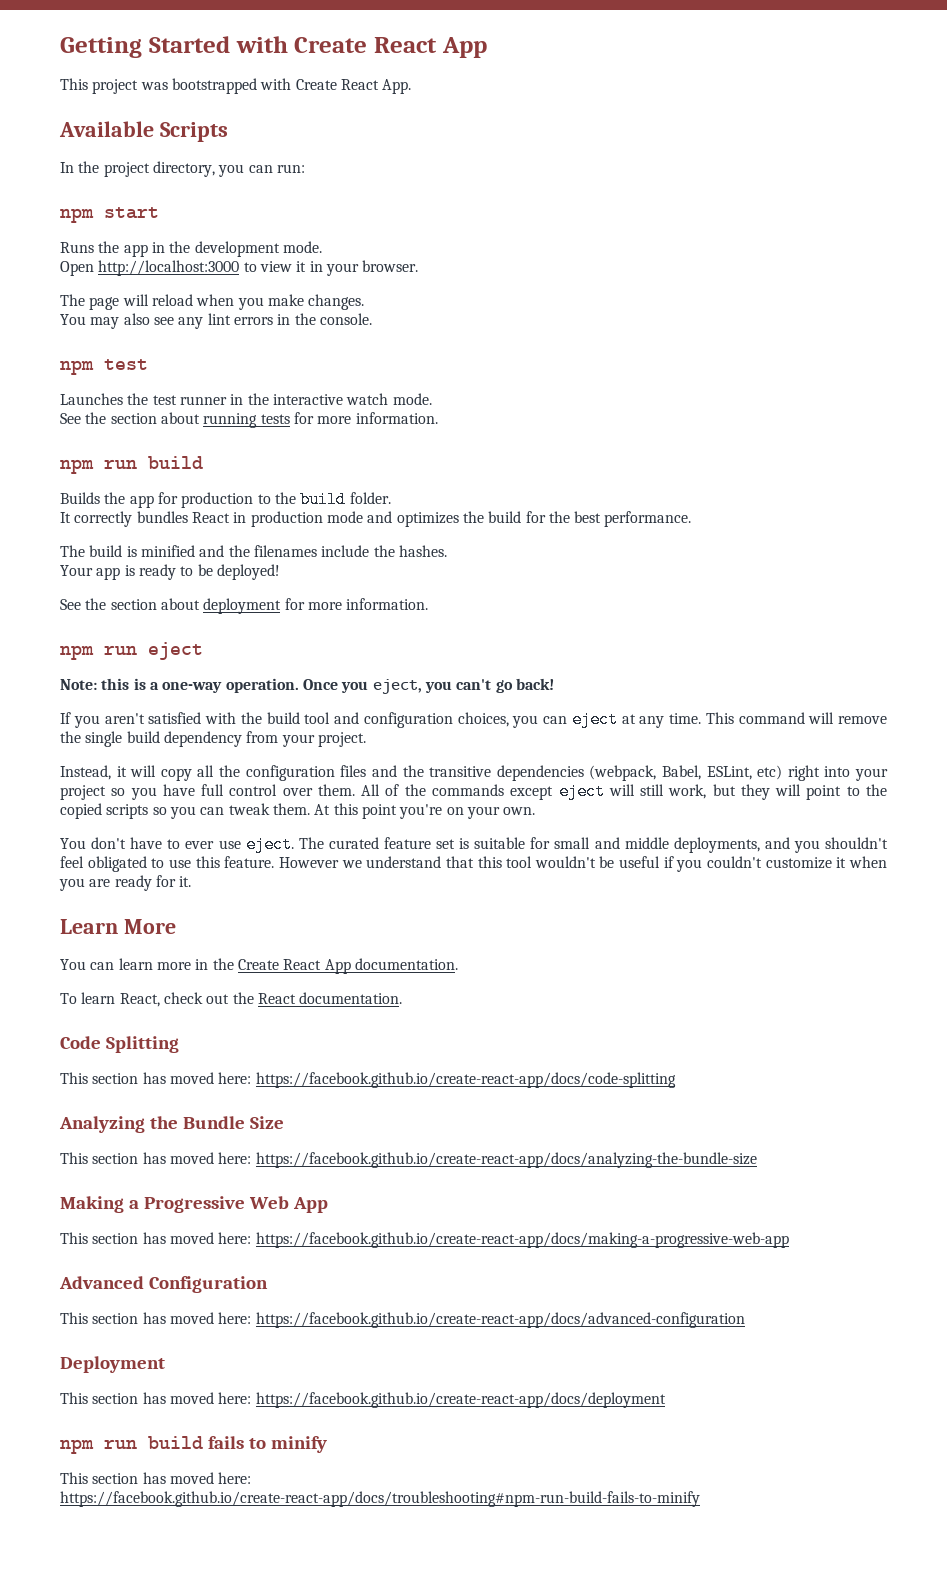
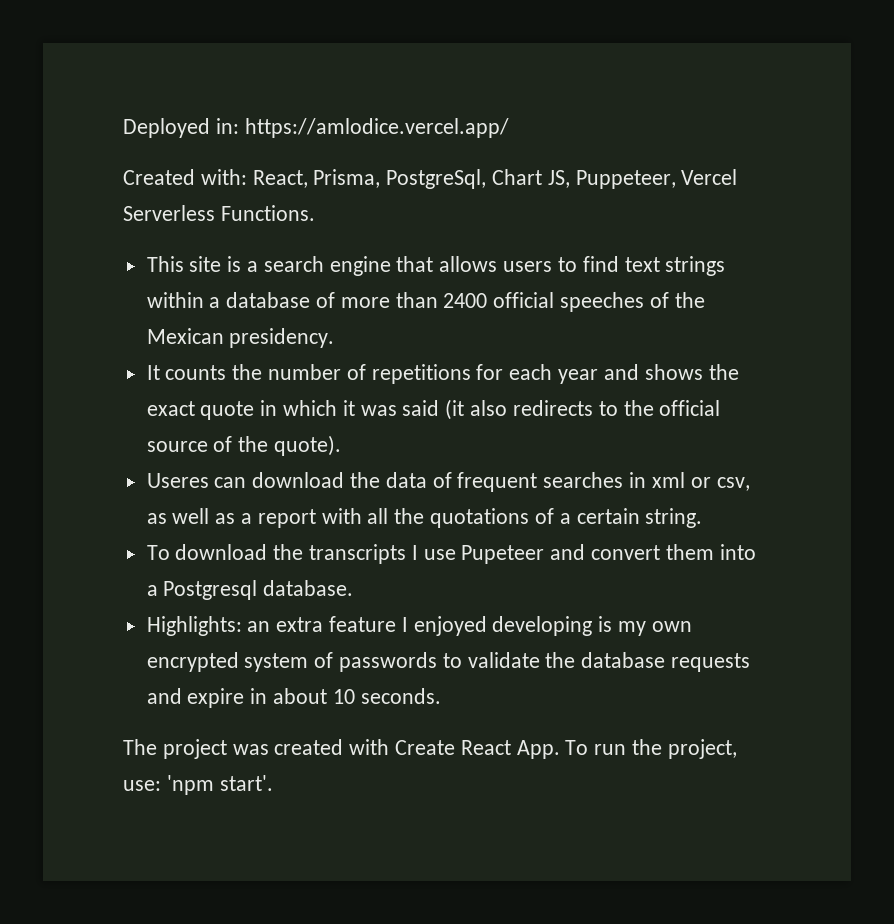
[60,36,487,58] [60,78,88,90] Getting Started with Create React App // This -> [123,118,509,138] [123,169,738,189] [123,205,315,221] [146,256,726,276] [146,292,705,312] [146,328,335,348] [146,364,739,384] [146,399,721,420] [146,435,342,456] [146,472,750,492] [146,508,703,528] [146,544,756,564] [146,580,354,600] [146,616,692,636] [146,652,751,672] [146,688,441,708] [123,739,157,755] Deployed in: https://amlodice.vercel.app/ // Created with: React, Prisma, PostgreSql, Chart JS, Puppeteer, Vercel Serverless Functions. // This site is a search engine that allows users to find text strings within a database of more than 2400 official speeches of the Mexican presidency. // It counts the number of repetitions for each year and shows the exact quote in which it was said (it also redirects to the official source of the quote). // Useres can download the data of frequent searches in xml or csv, as well as a report with all the quotations of a certain string. // To download the transcripts I use Pupeteer and convert them into a Postgresql database. // Highlights: an extra feature I enjoyed developing is my own encrypted system of passwords to validate the database requests and expire in about 10 seconds. // The
[171,78,257,94] bootstrapped -> [274,739,344,755] created
[59,121,228,142] [60,161,305,177] [60,207,159,223] [60,241,322,257] [60,260,419,276] [60,294,365,310] [60,313,372,329] [60,359,148,375] [60,393,432,405] [60,412,438,428] [60,456,203,474] [60,491,391,508] [60,511,692,527] [60,545,447,557] [60,564,280,580] [60,598,429,614] [60,642,203,660] [60,678,554,694] [60,711,887,728] [60,731,366,747] [60,765,888,781] [60,783,887,800] [60,803,536,819] [60,836,889,853] [60,856,887,872] [59,875,192,891] [60,919,176,934] [60,958,458,974] [60,992,403,1007] [60,1036,179,1053] [60,1072,676,1088] [59,1116,284,1133] [60,1152,757,1168] [60,1196,328,1213] [60,1232,789,1248] [59,1276,268,1293] [60,1312,745,1328] [60,1356,165,1373] [60,1392,666,1408] [60,1436,327,1454] [60,1472,252,1484] [60,1491,700,1507] // Available Scripts // In the project directory, you can run: // npm start // Runs the app in the development mode. // Open http://localhost:3000 to view it in your browser. // The page will reload when you make changes. // You may also see any lint errors in the console. // npm test // Launches the test runner in the interactive watch mode. // See the section about running tests for more information. // npm run build // Builds the app for production to the build folder. // It correctly bundles React in production mode and optimizes the build for the best performance. // The build is minified and the filenames include the hashes. // Your app is ready to be deployed! // See the section about deployment for more information. // npm run eject // Note: this is a one-way operation. Once you eject, you can't go back! // If you aren't satisfied with the build tool and configuration choices, you can eject at any time. This command will remove the single build dependency from your project. // Instead, it will copy all the configuration files and the transitive dependencies (webpack, Babel, ESLint, etc) right into your project so you have full control over them. All of the commands except eject will still work, but they will point to the copied scripts so you can tweak them. At this point you're on your own. // You don't have to ever use eject. The curated feature set is suitable for small and middle deployments, and you shouldn't feel obligated to use this feature. However we understand that this tool wouldn't be useful if you couldn't customize it when you are ready for it. // Learn More // You can learn more in the Create React App documentation. // To learn React, check out the React documentation. // Code Splitting // This section has moved here: https://facebook.github.io/create-react-app/docs/code-splitting // Analyzing the Bundle Size // This section has moved here: https://facebook.github.io/create-react-app/docs/analyzing-the-bundle-size // Making a Progressive Web App // This section has moved here: https://facebook.github.io/create-react-app/docs/making-a-progressive-web-app // Advanced Configuration // This section has moved here: https://facebook.github.io/create-react-app/docs/advanced-configuration // Deployment // This section has moved here: https://facebook.github.io/create-react-app/docs/deployment // npm run build fails to minify // This section has moved here: https://facebook.github.io/create-react-app/docs/troubleshooting#npm-run-build-fails-to-minify -> [565,739,737,759] [123,775,273,795] To run the project, use: 'npm start'.

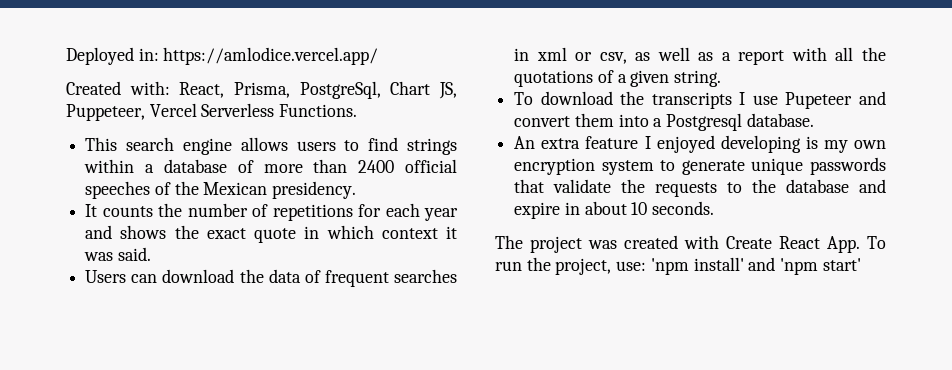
[189,256,259,272] site is a -> (118, 144) none
[396,256,434,272] that -> (232, 146) none
[624,257,660,272] text -> (399, 144) none
(338, 408) none -> [381,228,438,239] context
[402,399,721,420] [146,435,342,456] [146,473,209,488] said (it also redirects to the official source of the quote). // Useres -> [117,247,151,261] [85,270,127,283] said. // Users
[576,508,640,524] certain -> [630,70,670,87] given
[146,616,271,636] Highlights: an -> [514,136,536,149] An
[146,652,751,672] encrypted system of passwords to validate the database requests -> [514,157,886,175] [514,179,850,197] encryption system to generate unique passwords that validate the requests to the database
[219,775,273,791] start'. -> [693,257,861,275] install' and 'npm start'

